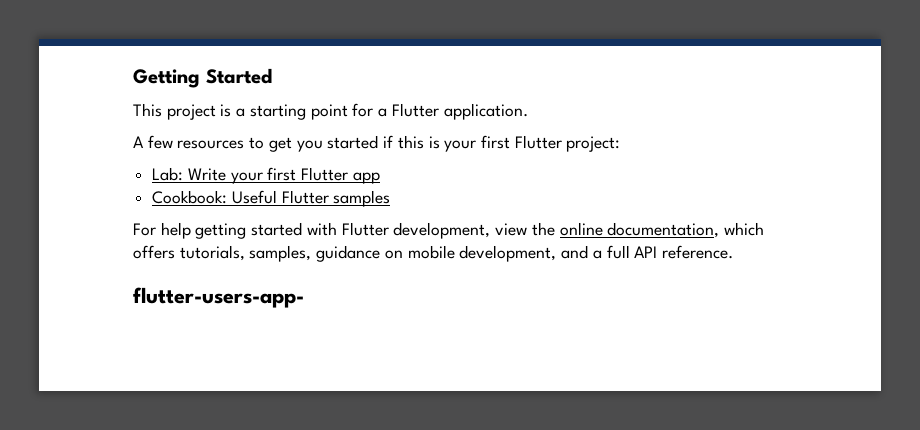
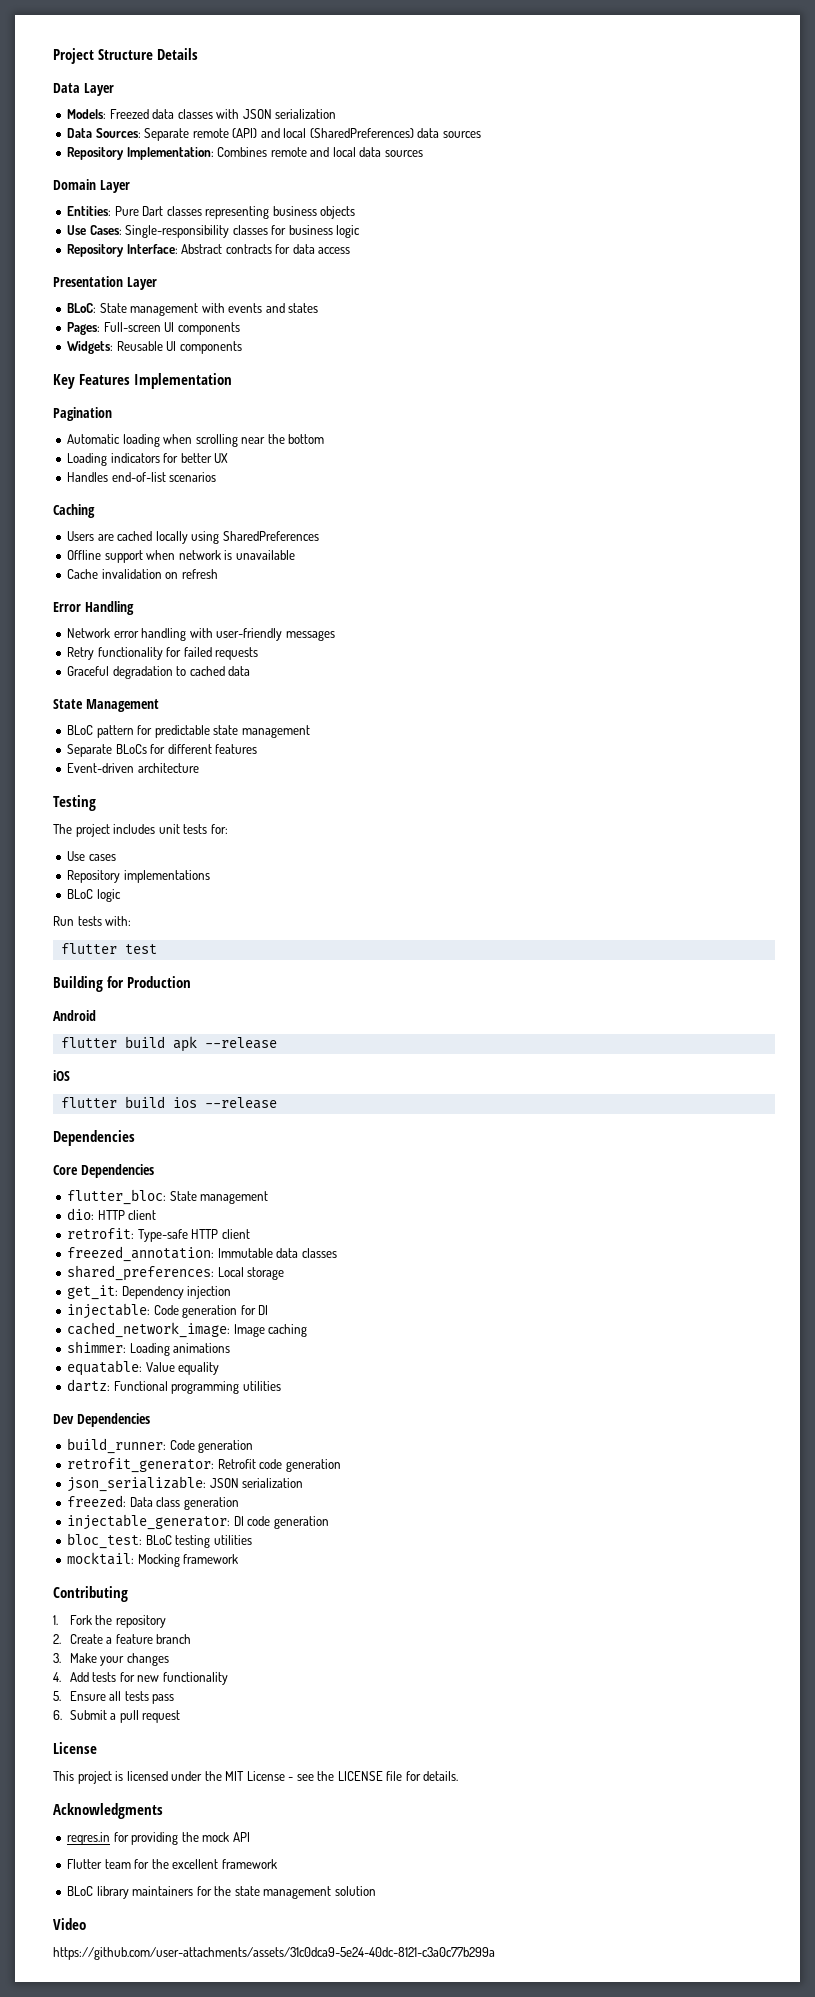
[133,68,272,88] [133,103,528,120] [133,135,621,152] [152,167,380,184] [152,190,391,207] [133,222,764,239] [133,245,733,262] [133,287,304,308] Getting Started // This project is a starting point for a Flutter application. // A few resources to get you started if this is your first Flutter project: // Lab: Write your first Flutter app // Cookbook: Useful Flutter samples // For help getting started with Flutter development, view the online documentation, which offers tutorials, samples, guidance on mobile development, and a full API reference. // flutter-users-app- -> [53,48,198,64] [53,83,114,96] [67,109,337,119] [67,128,481,141] [67,147,423,160] [53,179,130,193] [67,206,356,219] [67,225,361,238] [67,244,351,257] [53,276,157,290] [67,303,319,316] [67,322,240,335] [67,341,242,354] [53,373,232,389] [53,407,112,421] [67,434,325,447] [67,453,229,466] [67,472,217,482] [53,504,95,518] [67,531,319,544] [67,550,295,563] [67,569,218,579] [53,601,134,615] [67,628,335,641] [67,647,259,660] [67,666,251,679] [53,699,159,712] [67,725,310,738] [67,744,258,757] [67,763,199,773] [53,795,96,811] [53,824,228,837] [67,851,116,861] [67,870,210,883] [67,889,121,902] [53,916,132,926] [60,943,157,954] [53,976,191,992] [53,1010,96,1021] [60,1036,277,1052] [53,1070,70,1081] [60,1096,277,1109] [53,1130,135,1146] [53,1164,154,1178] [67,1189,269,1205] [67,1208,157,1220] [67,1228,250,1242] [67,1246,337,1262] [67,1265,285,1281] [67,1285,232,1300] [67,1303,269,1319] [67,1322,308,1338] [67,1341,231,1356] [67,1360,220,1376] [67,1379,281,1394] [53,1413,150,1427] [67,1438,254,1454] [67,1458,341,1473] [67,1476,304,1492] [67,1495,239,1510] [67,1514,329,1530] [67,1533,252,1549] [67,1552,239,1567] [53,1586,128,1602] [53,1615,166,1628] [53,1634,192,1644] [53,1653,169,1666] [53,1672,228,1685] [53,1691,175,1704] [53,1710,181,1723] [53,1742,97,1754] [53,1771,459,1784] [53,1803,163,1819] [67,1832,250,1845] [67,1859,277,1869] [67,1886,376,1899] [53,1918,86,1930] [53,1947,495,1960] Project Structure Details // Data Layer // Models: Freezed data classes with JSON serialization // Data Sources: Separate remote (API) and local (SharedPreferences) data sources // Repository Implementation: Combines remote and local data sources // Domain Layer // Entities: Pure Dart classes representing business objects // Use Cases: Single-responsibility classes for business logic // Repository Interface: Abstract contracts for data access // Presentation Layer // BLoC: State management with events and states // Pages: Full-screen UI components // Widgets: Reusable UI components // Key Features Implementation // Pagination // Automatic loading when scrolling near the bottom // Loading indicators for better UX // Handles end-of-list scenarios // Caching // Users are cached locally using SharedPreferences // Offline support when network is unavailable // Cache invalidation on refresh // Error Handling // Network error handling with user-friendly messages // Retry functionality for failed requests // Graceful degradation to cached data // State Management // BLoC pattern for predictable state management // Separate BLoCs for different features // Event-driven architecture // Testing // The project includes unit tests for: // Use cases // Repository implementations // BLoC logic // Run tests with: // flutter test // Building for Production // Android // flutter build apk --release // iOS // flutter build ios --release // Dependencies // Core Dependencies // flutter_bloc: State management // dio: HTTP client // retrofit: Type-safe HTTP client // freezed_annotation: Immutable data classes // shared_preferences: Local storage // get_it: Dependency injection // injectable: Code generation for DI // cached_network_image: Image caching // shimmer: Loading animations // equatable: Value equality // dartz: Functional programming utilities // Dev Dependencies // build_runner: Code generation // retrofit_generator: Retrofit code generation // json_serializable: JSON serialization // freezed: Data class generation // injectable_generator: DI code generation // bloc_test: BLoC testing utilities // mocktail: Mocking framework // Contributing // 1. Fork the repository // 2. Create a feature branch // 3. Make your changes // 4. Add tests for new functionality // 5. Ensure all tests pass // 6. Submit a pull request // License // This project is licensed under the MIT License - see the LICENSE file for details. // Acknowledgments // reqres.in for providing the mock API // Flutter team for the excellent framework // BLoC library maintainers for the state management solution // Video // https://github.com/user-attachments/assets/31c0dca9-5e24-40dc-8121-c3a0c77b299a

